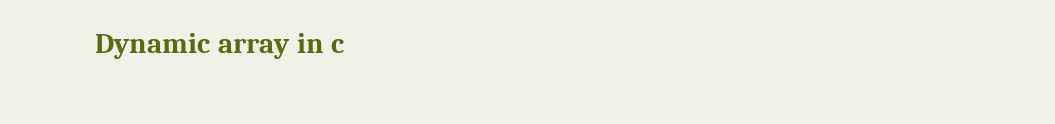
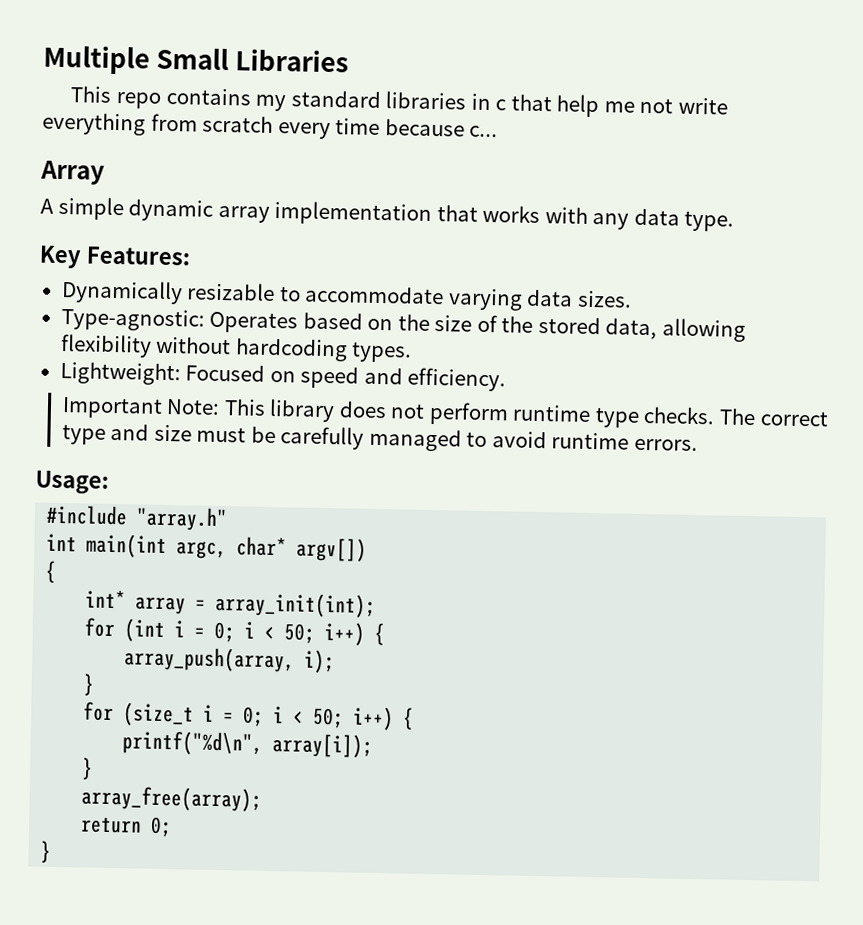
[95,33,345,59] Dynamic array in c -> [43,44,350,75] [70,86,728,118] [42,112,499,140] [40,160,105,185] [40,196,735,232] [39,245,190,269] [60,279,632,311] [60,307,746,342] [59,333,413,363] [59,361,507,392] [61,397,829,428] [61,423,698,452] [35,470,109,495] [46,504,229,532] [46,533,368,562] [45,560,58,583] [85,589,377,618] [84,617,386,646] [124,646,336,674] [83,673,95,696] [83,701,415,731] [122,730,374,758] [81,757,94,780] [81,785,263,812] [80,816,173,838] [40,840,52,863] Multiple Small Libraries // This repo contains my standard libraries in c that help me not write everything from scratch every time because c... // Array // A simple dynamic array implementation that works with any data type. // Key Features: // Dynamically resizable to accommodate varying data sizes. // Type-agnostic: Operates based on the size of the stored data, allowing flexibility without hardcoding types. // Lightweight: Focused on speed and efficiency. // Important Note: This library does not perform runtime type checks. The correct type and size must be carefully managed to avoid runtime errors. // Usage: // #include "array.h" // int main(int argc, char* argv[]) // { // int* array = array_init(int); // for (int i = 0; i < 50; i++) { // array_push(array, i); // } // for (size_t i = 0; i < 50; i++) { // printf("%d\n", array[i]); // } // array_free(array); // return 0; // }

